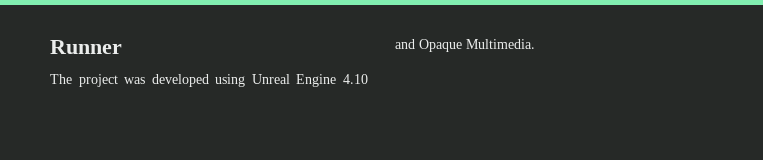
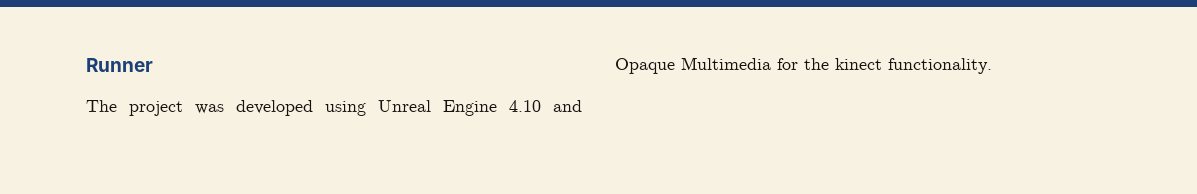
[466,39,535,49] Multimedia. -> [681,57,992,74] Multimedia for the kinect functionality.

